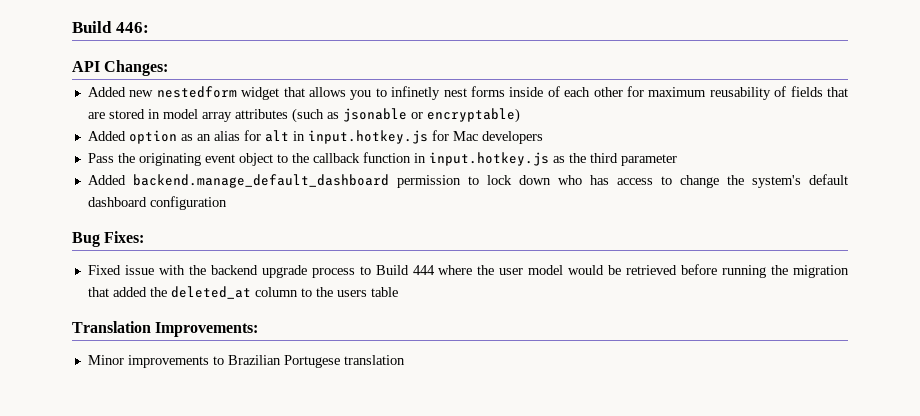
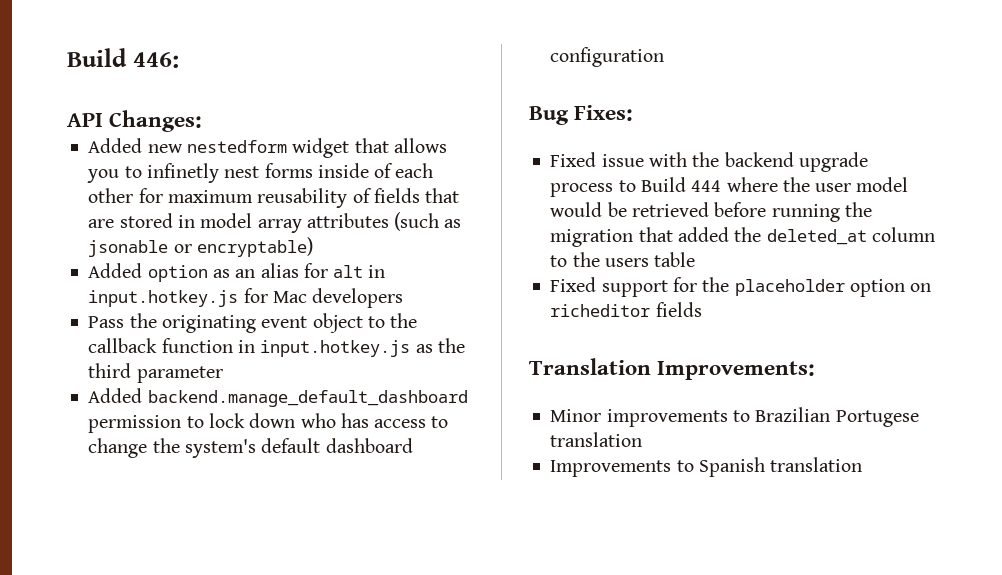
(398, 292) none -> [550,277,932,297] [550,302,702,317] // Fixed support for the placeholder option on richeditor fields
(405, 360) none -> [550,457,863,477] // Improvements to Spanish translation

